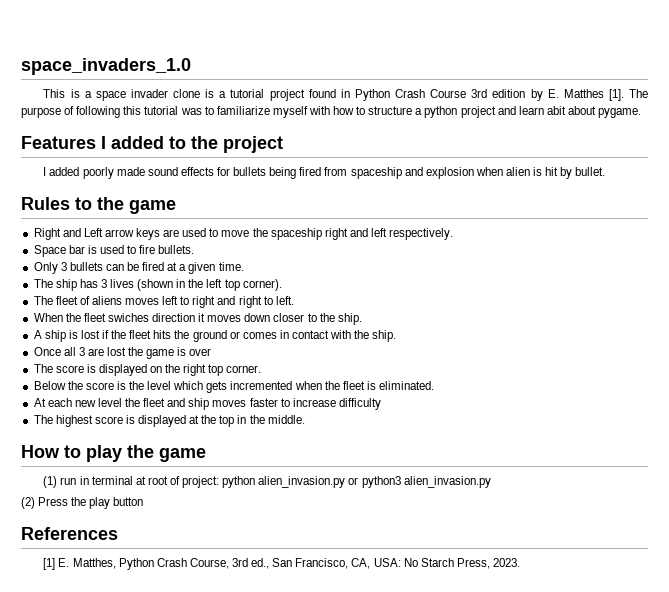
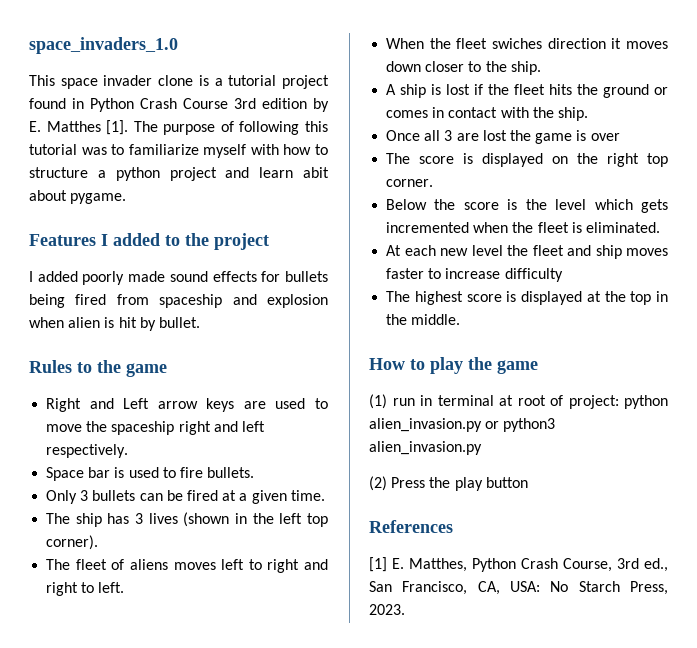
[70,89,92,98] is a -> (55, 80) none

